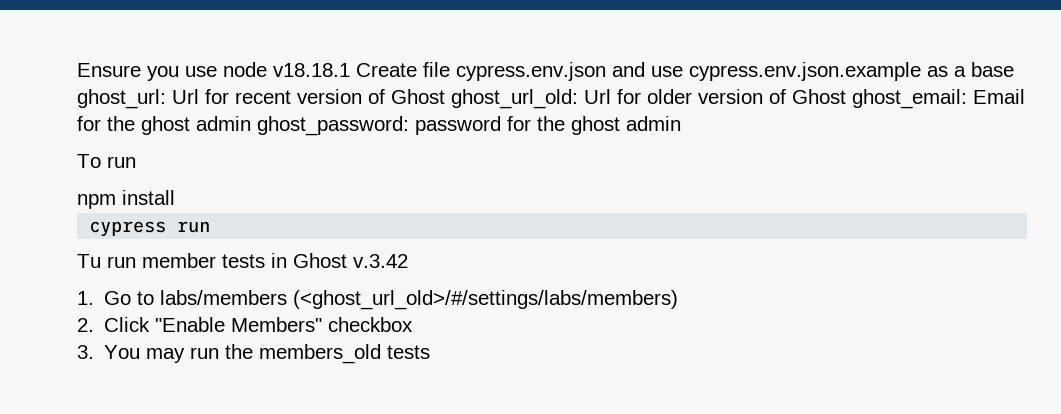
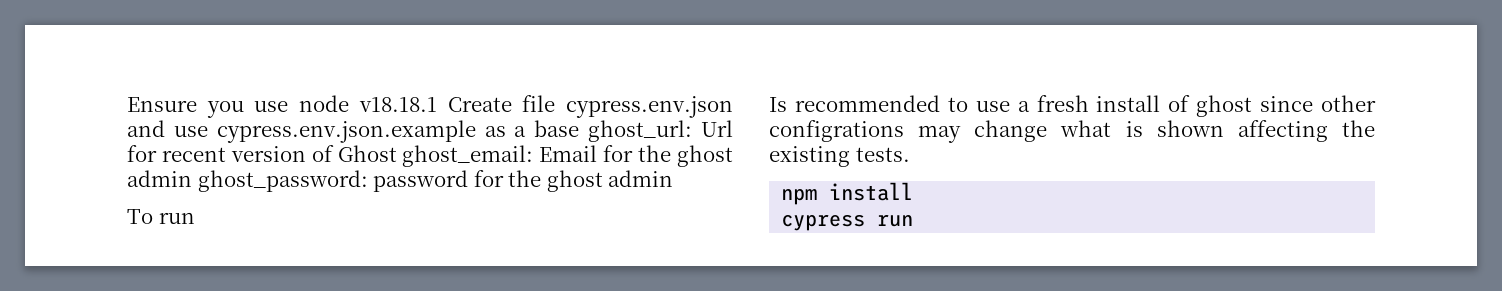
[451,89,846,109] ghost_url_old: Url for older version of Ghost -> (397, 153) none
[77,190,175,209] [89,221,211,237] [77,253,408,268] [77,290,679,310] [77,317,414,332] [77,344,431,364] npm install // cypress run // Tu run member tests in Ghost v.3.42 // 1. Go to labs/members (<ghost_url_old>/#/settings/labs/members) // 2. Click "Enable Members" checkbox // 3. You may run the members_old tests -> [769,95,1376,117] [769,120,1375,143] [769,146,910,167] [781,182,914,205] [781,214,914,231] Is recommended to use a fresh install of ghost since other configrations may change what is shown affecting the existing tests. // npm install // cypress run

